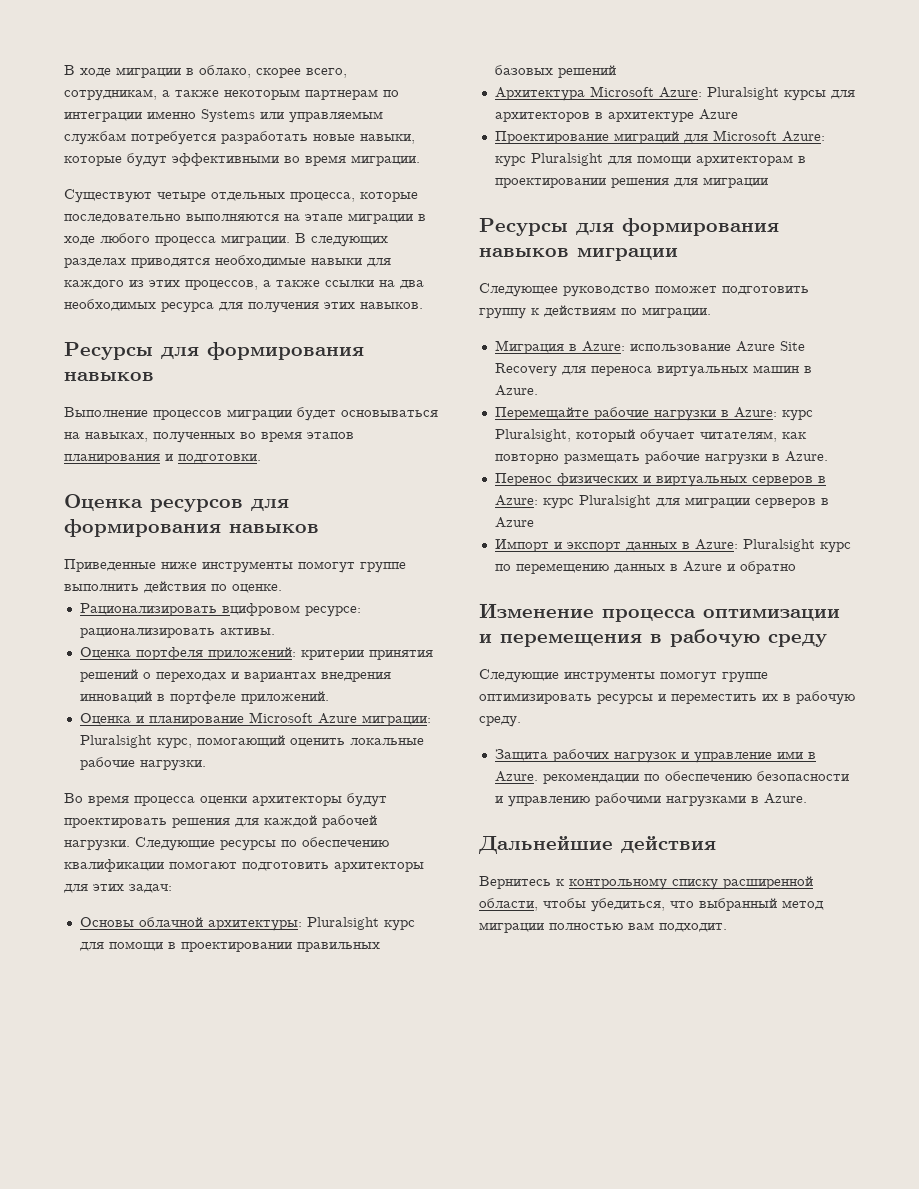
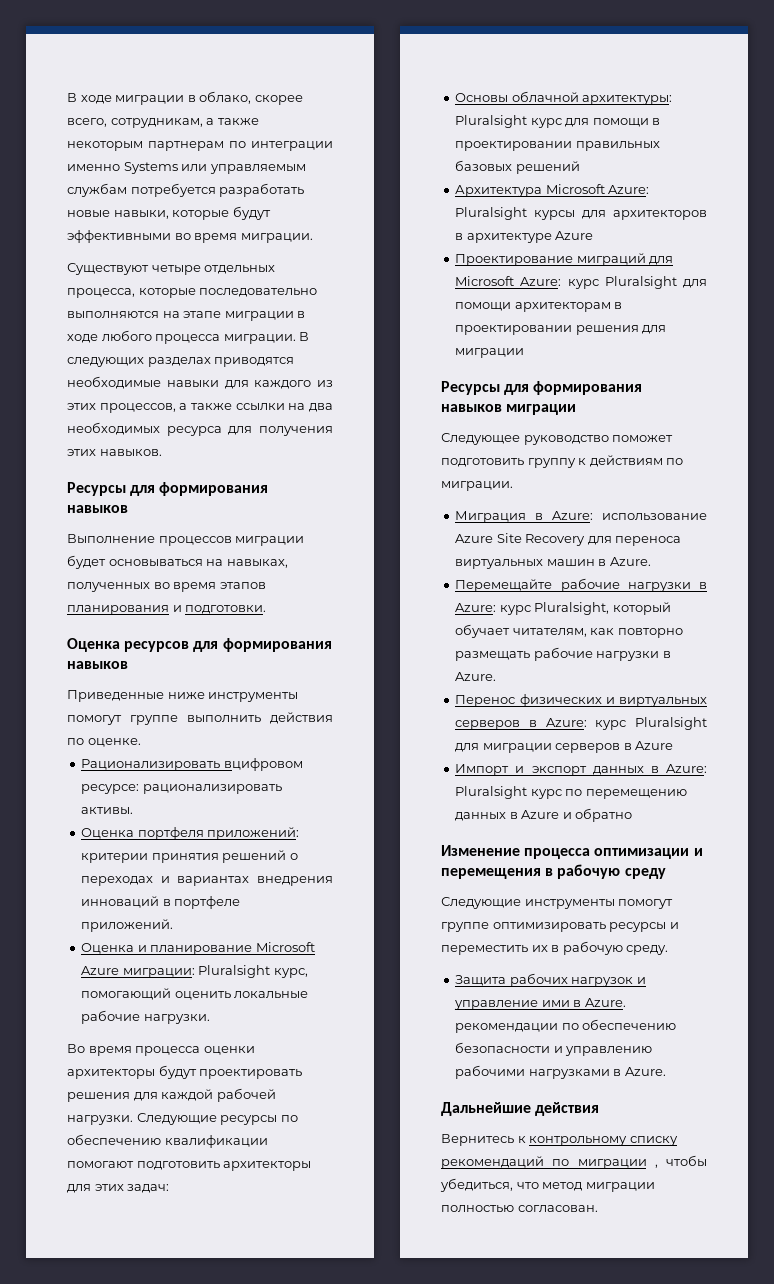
[723,876,813,889] [479,898,538,911] расширенной области, -> [441,1156,658,1169] рекомендаций по миграции ,
[699,898,777,911] выбранный -> (539, 1185) none
[628,922,727,932] вам подходит. -> [517,1205,598,1212] согласован.

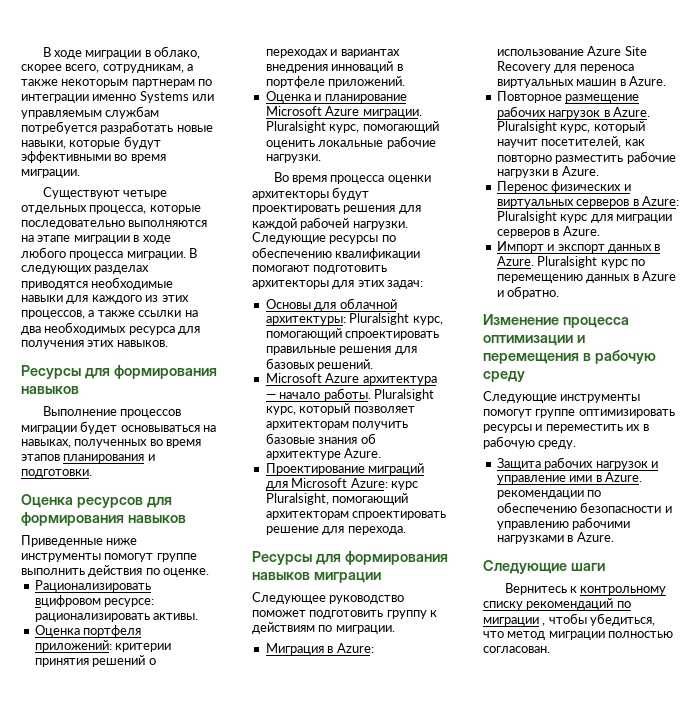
[122,968,195,978] миграции: -> [362,109,422,118] миграции.
(509, 98) none -> [314,302,337,311] для
[530,118,661,128] [455,141,660,151] [455,160,580,174] [455,184,650,197] [455,207,707,220] [455,231,594,243] курс для помощи в проектировании правильных базовых решений // Архитектура Microsoft Azure: Pluralsight курсы для архитекторов в архитектуре Azure -> [412,316,443,325] [265,328,440,340] [265,346,417,355] [265,358,374,371] [265,373,437,385] [265,388,434,401] [265,403,415,415] [265,421,409,430] [265,433,376,444] [265,448,382,460] курс, помогающий спроектировать правильные решения для базовых решений. // Microsoft Azure архитектура — начало работы. Pluralsight курс, который позволяет архитекторам получить базовые знания об архитектуре Azure.
[604,276,707,289] [455,302,623,312] [455,325,667,335] [455,348,525,358] Pluralsight для помощи архитекторам в проектировании решения для миграции -> [265,493,409,505] [265,511,447,520] [265,526,406,535] Pluralsight, помогающий архитекторам спроектировать решение для перехода.
[455,578,707,592] [455,602,671,615] [455,624,587,638] Перемещайте рабочие нагрузки в Azure: курс Pluralsight, который обучает читателям, -> [496,91,640,103] [496,106,650,119] [496,121,645,133] [496,136,622,148] Повторное размещение рабочих нагрузок в Azure. Pluralsight курс, который научит посетителей,
[455,651,531,661] размещать -> [555,155,624,164] разместить
[595,717,707,730] курс Pluralsight -> [496,211,588,223] Pluralsight курс
[635,741,674,750] Azure -> [562,226,600,236] Azure.
[666,764,707,773] Azure: -> [496,256,534,266] Azure.
[575,808,633,822] обратно -> [507,286,560,299] обратно.
[441,1102,600,1116] Дальнейшие действия -> [483,560,605,574] Следующие шаги

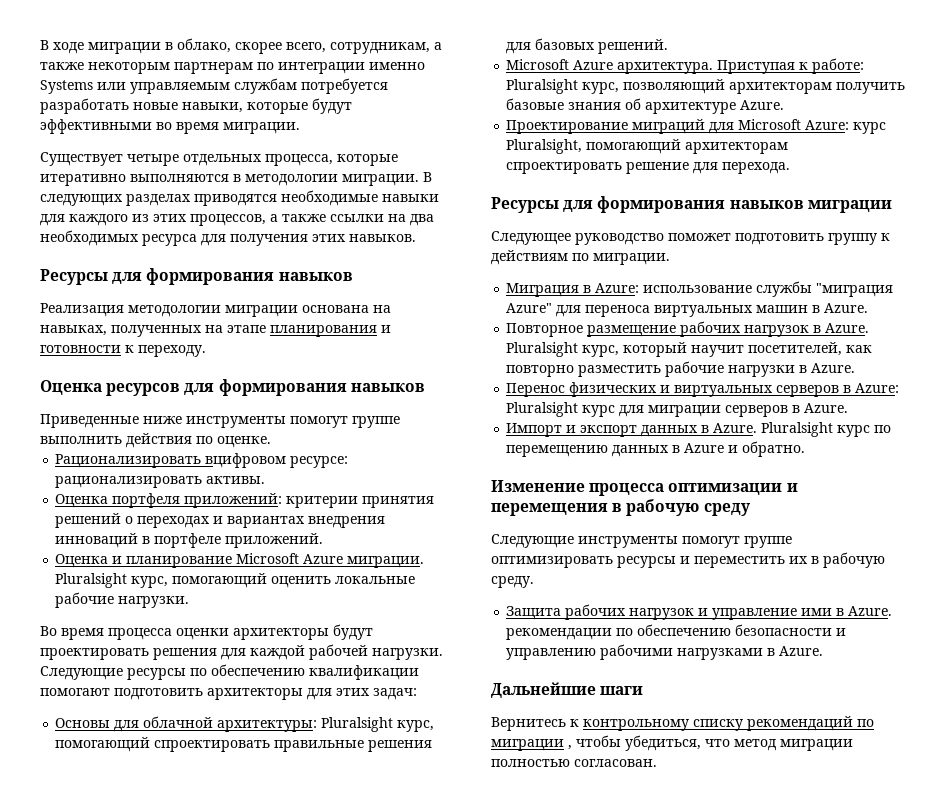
[42,187,120,199] Существуют -> [40,152,123,166] Существует
[21,220,208,229] [21,235,171,244] [21,247,124,260] последовательно выполняются на этапе миграции в ходе любого процесса -> [40,174,338,186] итеративно выполняются в методологии
[42,406,181,418] [21,421,217,434] [21,439,202,448] [21,454,155,463] [21,469,92,478] Выполнение процессов миграции будет основываться на навыках, полученных во время этапов планирования и подготовки. -> [40,303,391,317] [40,325,391,337] [40,345,206,357] Реализация методологии миграции основана на навыках, полученных на этапе планирования и готовности к переходу.
[362,376,437,385] [265,388,434,401] [265,403,415,415] архитектура — начало работы. Pluralsight курс, который позволяет -> [617,58,865,74] [506,79,726,94] архитектура. Приступая к работе: Pluralsight курс, позволяющий
[587,46,647,56] [496,61,551,73] Azure Site Recovery -> [756,281,894,297] [506,303,553,313] службы "миграция Azure"
[483,560,567,574] Следующие -> [491,682,596,698] Дальнейшие

